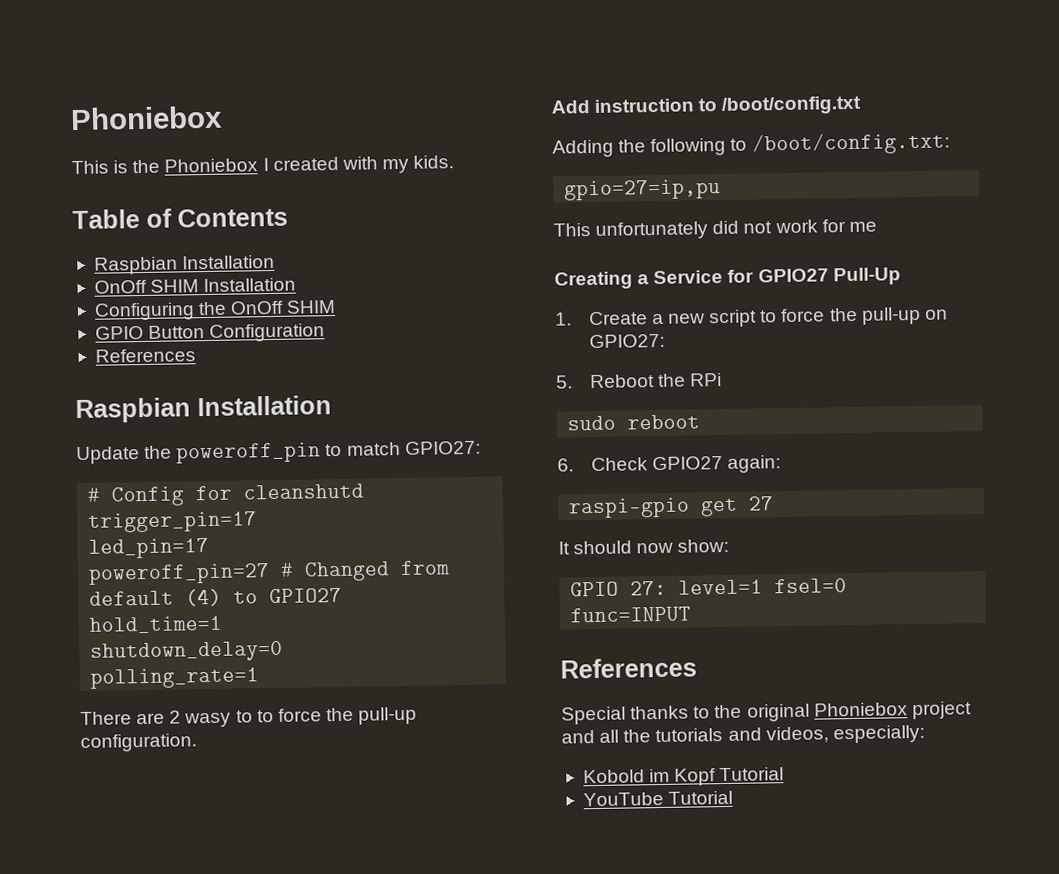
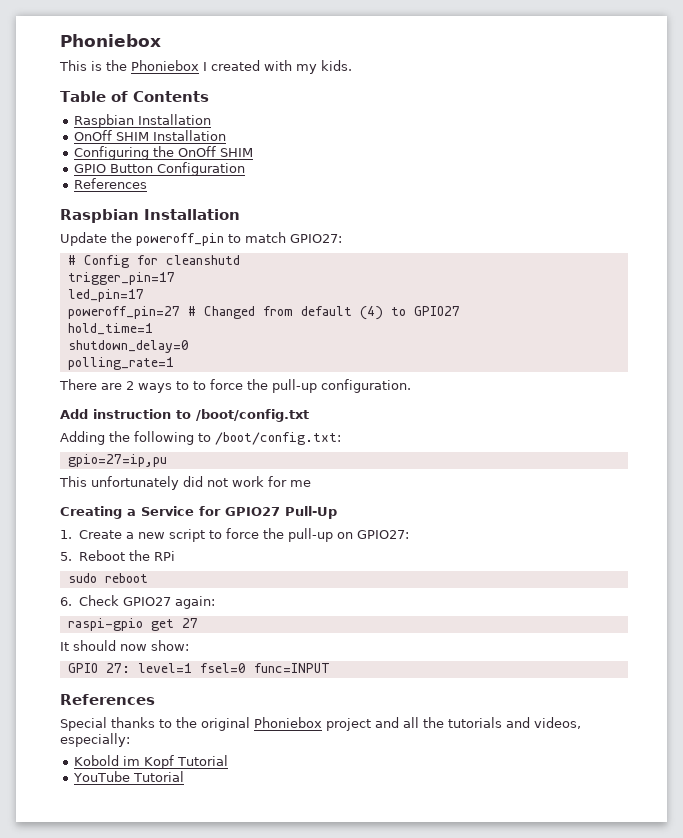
[184,712,232,728] wasy -> [138,383,172,393] ways

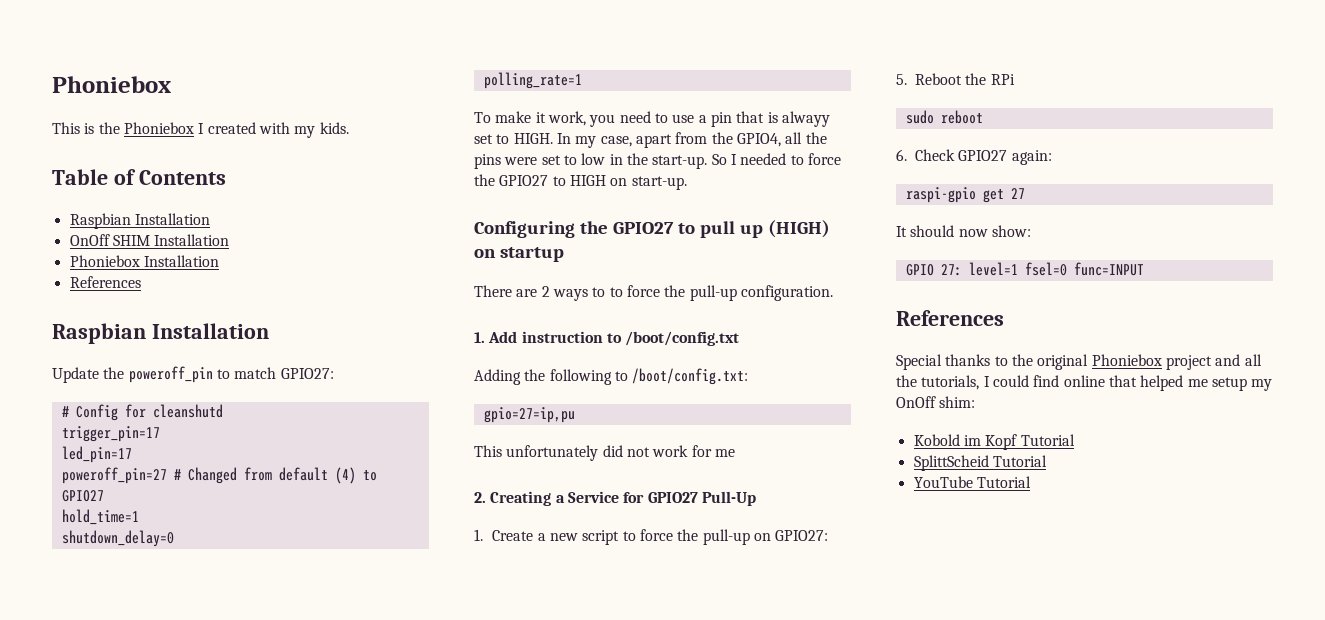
[74,146,254,160] [74,162,246,176] Configuring the OnOff SHIM // GPIO Button Configuration -> [69,255,219,267] Phoniebox Installation
(174, 363) none -> [474,111,830,127] [474,132,827,148] [474,153,841,169] [474,174,687,190] [474,220,830,238] [474,247,564,262] // To make it work, you need to use a pin that is alwayy set to HIGH. In my case, apart from the GPIO4, all the pins were set to low in the start-up. So I needed to force the GPIO27 to HIGH on start-up. // Configuring the GPIO27 to pull up (HIGH) on startup
(411, 386) none -> [474,332,485,343] 1.
(311, 483) none -> [474,492,486,503] 2.
[448,717,581,729] [60,733,130,747] tutorials and videos, especially: -> [921,375,1273,391] [896,396,976,408] tutorials, I could find online that helped me setup my OnOff shim:
(229, 760) none -> [913,455,1047,471] // SplittScheid Tutorial

